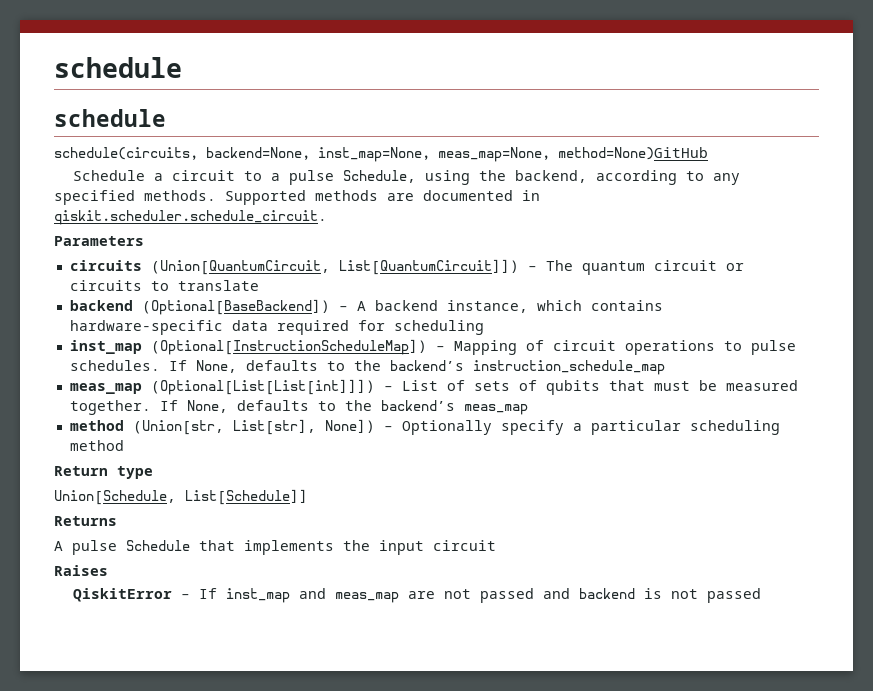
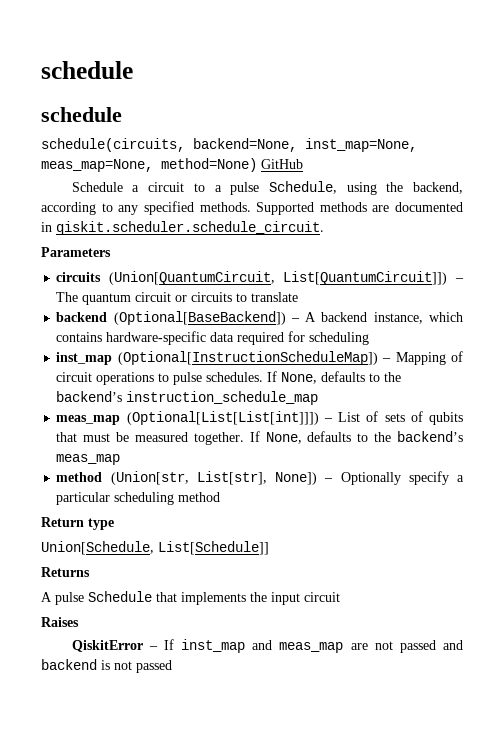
[558,147,708,160] method=None)GitHub -> [161,158,303,172] method=None) GitHub

